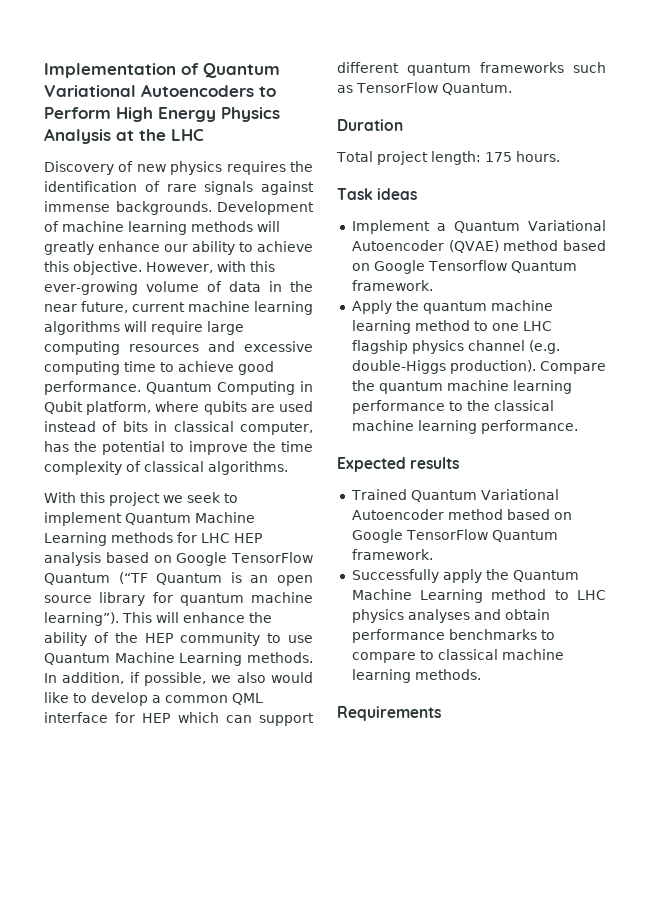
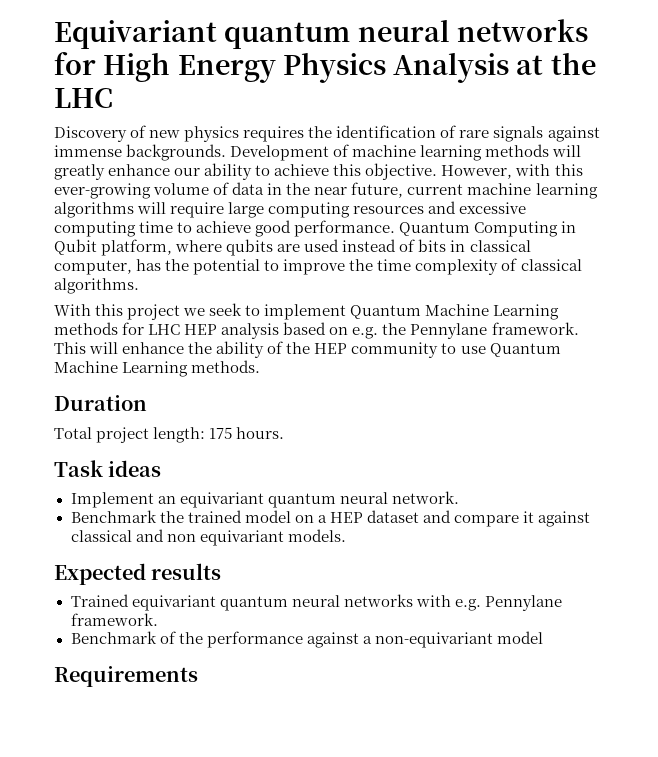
[44,63,280,78] [44,84,276,97] [44,107,111,119] Implementation of Quantum Variational Autoencoders to Perform -> [54,19,588,49] [54,52,96,75] Equivariant quantum neural networks for
[176,552,314,566] [44,572,313,586] [44,592,313,606] [44,612,119,626] Google TensorFlow Quantum (“TF Quantum is an open source library for quantum machine learning”). -> [352,322,579,339] e.g. the Pennylane framework.
[44,672,313,686] [44,692,263,706] [44,712,314,726] [337,62,606,76] [337,82,512,95] In addition, if possible, we also would like to develop a common QML interface for HEP which can support different quantum frameworks such as TensorFlow Quantum. -> (261, 366) none
[436,220,607,233] [351,240,606,253] [351,260,577,274] [351,280,433,291] [351,300,553,314] [351,320,552,334] [351,340,560,354] [351,360,606,374] [351,380,572,394] [351,400,554,414] [351,420,578,434] [337,457,460,472] [350,489,559,502] [351,509,572,520] [351,529,558,543] [351,549,433,560] [351,569,579,583] [351,589,606,603] [351,609,550,623] [351,629,555,643] [351,649,564,663] [351,669,481,683] a Quantum Variational Autoencoder (QVAE) method based on Google Tensorflow Quantum framework. // Apply the quantum machine learning method to one LHC flagship physics channel (e.g. double-Higgs production). Compare the quantum machine learning performance to the classical machine learning performance. // Expected results // Trained Quantum Variational Autoencoder method based on Google TensorFlow Quantum framework. // Successfully apply the Quantum Machine Learning method to LHC physics analyses and obtain performance benchmarks to compare to classical machine learning methods. -> [157,491,459,508] [70,510,591,527] [70,529,346,546] [54,563,222,585] [70,594,562,611] [70,613,158,626] [70,631,543,648] an equivariant quantum neural network. // Benchmark the trained model on a HEP dataset and compare it against classical and non equivariant models. // Expected results // Trained equivariant quantum neural networks with e.g. Pennylane framework. // Benchmark of the performance against a non-equivariant model

